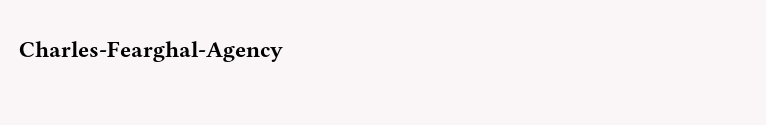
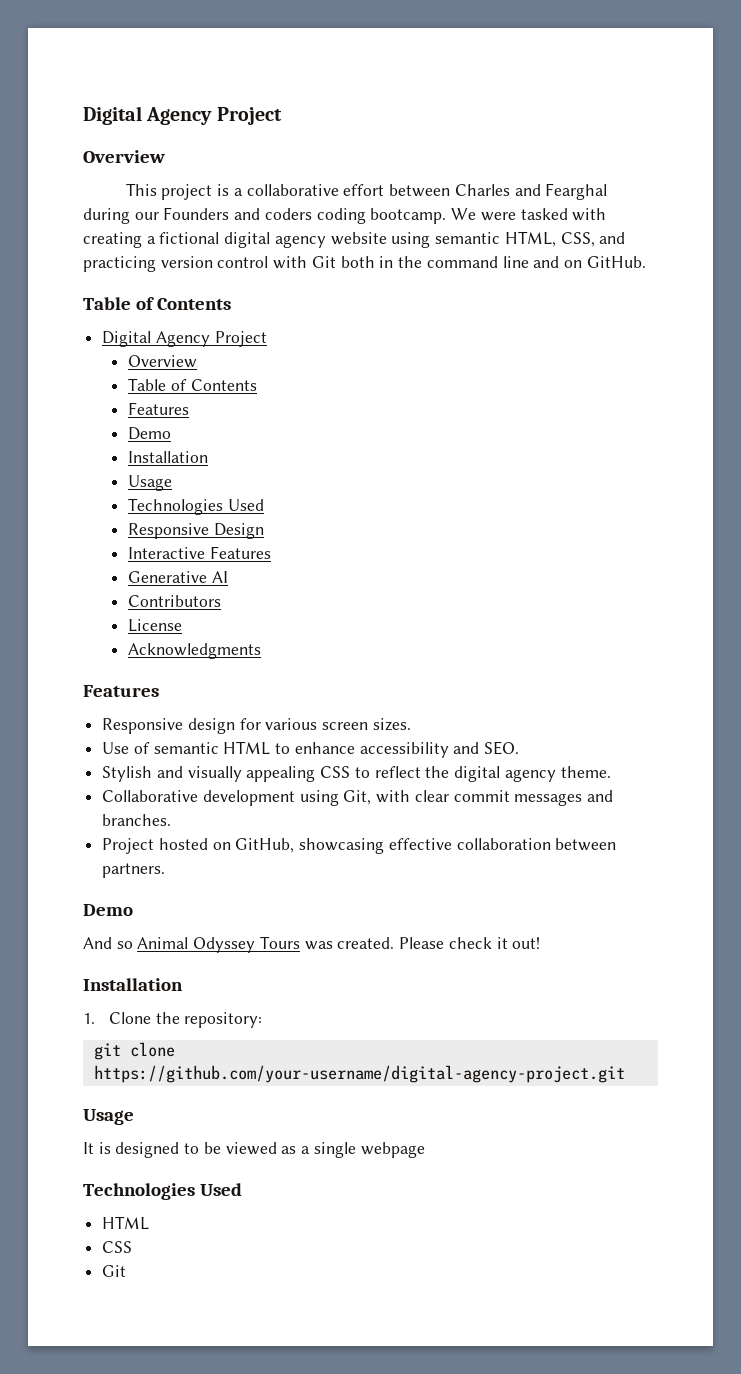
[19,41,283,62] Charles-Fearghal-Agency -> [83,106,282,125] [83,150,165,163] [125,183,608,200] [83,207,607,224] [83,231,626,248] [83,256,646,272] [83,297,231,310] [102,331,267,347] [128,355,198,368] [128,378,257,391] [128,402,190,415] [128,427,172,440] [128,451,209,463] [128,475,173,491] [128,498,264,515] [128,523,264,539] [128,546,271,559] [128,571,228,583] [128,595,222,607] [128,619,183,632] [128,643,262,659] [83,685,159,697] [102,718,411,734] [102,741,520,758] [102,766,611,782] [102,790,614,806] [102,814,172,826] [102,838,617,854] [102,863,166,878] [83,904,133,916] [83,936,541,953] [83,978,183,991] [83,1012,263,1028] [93,1042,175,1060] [93,1065,625,1083] [83,1109,134,1125] [83,1142,425,1158] [83,1183,242,1200] [102,1216,150,1230] [102,1241,133,1253] [102,1265,127,1277] Digital Agency Project // Overview // This project is a collaborative effort between Charles and Fearghal during our Founders and coders coding bootcamp. We were tasked with creating a fictional digital agency website using semantic HTML, CSS, and practicing version control with Git both in the command line and on GitHub. // Table of Contents // Digital Agency Project // Overview // Table of Contents // Features // Demo // Installation // Usage // Technologies Used // Responsive Design // Interactive Features // Generative AI // Contributors // License // Acknowledgments // Features // Responsive design for various screen sizes. // Use of semantic HTML to enhance accessibility and SEO. // Stylish and visually appealing CSS to reflect the digital agency theme. // Collaborative development using Git, with clear commit messages and branches. // Project hosted on GitHub, showcasing effective collaboration between partners. // Demo // And so Animal Odyssey Tours was created. Please check it out! // Installation // 1. Clone the repository: // git clone https://github.com/your-username/digital-agency-project.git // Usage // It is designed to be viewed as a single webpage // Technologies Used // HTML // CSS // Git

